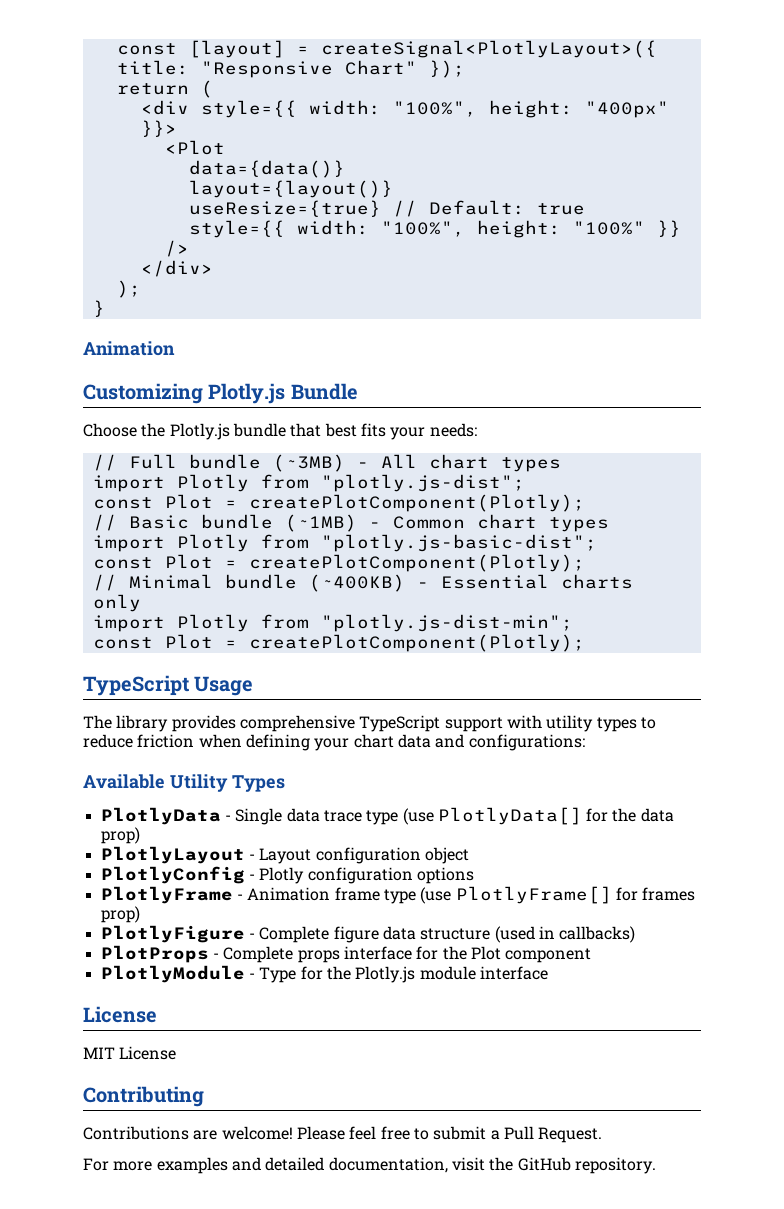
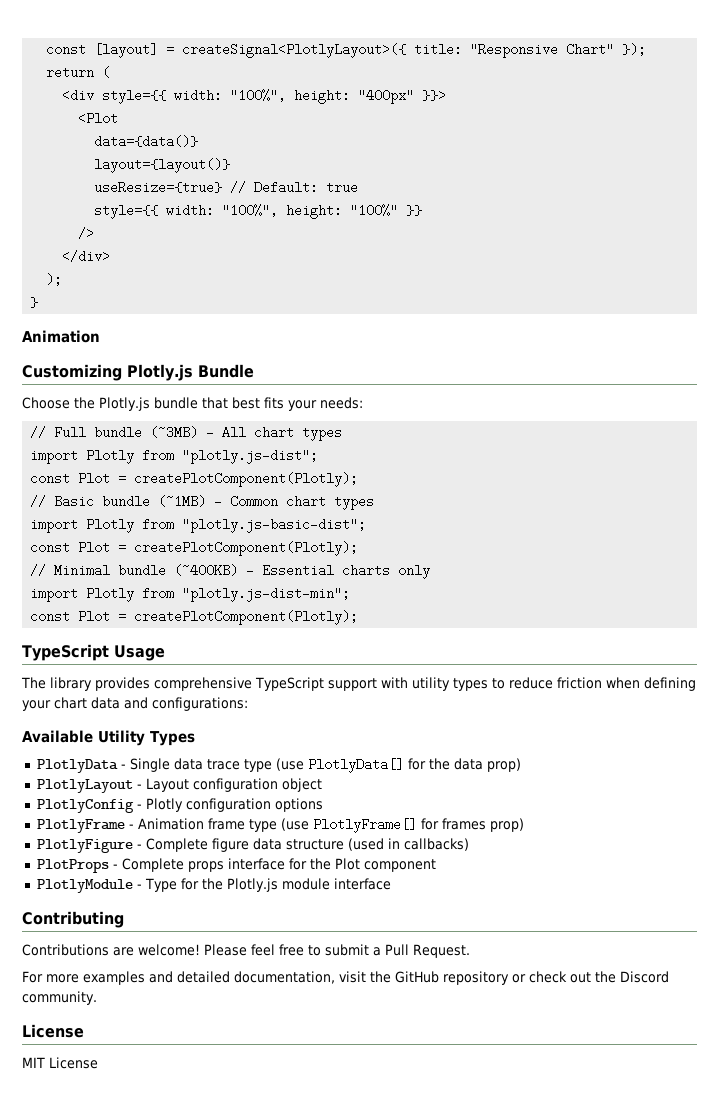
[83,1006,157,1023] [83,1046,177,1060] // License // MIT License -> (391, 884) none
[574,1157,656,1174] repository. -> [443,971,669,985] [22,991,97,1005] [22,1024,84,1038] [22,1057,98,1069] repository or check out the Discord community. // License // MIT License

